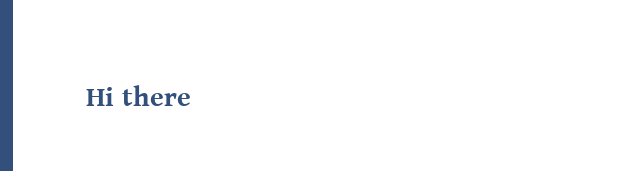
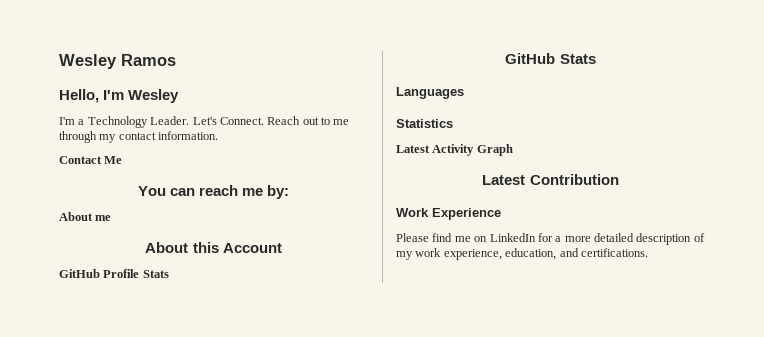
[86,85,191,106] Hi there -> [59,54,176,69] [59,89,180,103] [59,116,350,128] [59,131,219,143] [59,156,123,164] [137,185,290,199] [59,212,112,221] [145,242,282,253] [59,269,169,278] [505,53,596,64] [396,87,464,99] [396,119,453,128] [396,144,513,156] [482,174,619,185] [396,208,501,220] [396,233,705,245] [396,248,648,260] Wesley Ramos // Hello, I'm Wesley // I'm a Technology Leader. Let's Connect. Reach out to me through my contact information. // Contact Me // You can reach me by: // About me // About this Account // GitHub Profile Stats // GitHub Stats // Languages // Statistics // Latest Activity Graph // Latest Contribution // Work Experience // Please find me on LinkedIn for a more detailed description of my work experience, education, and certifications.

